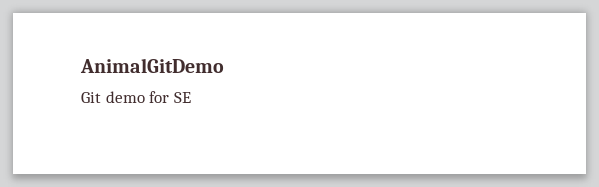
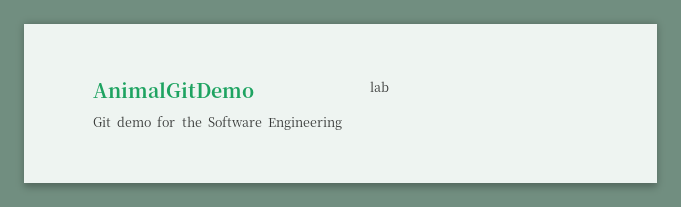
[173,92,191,103] SE -> [181,116,342,130] [370,81,389,92] the Software Engineering lab

